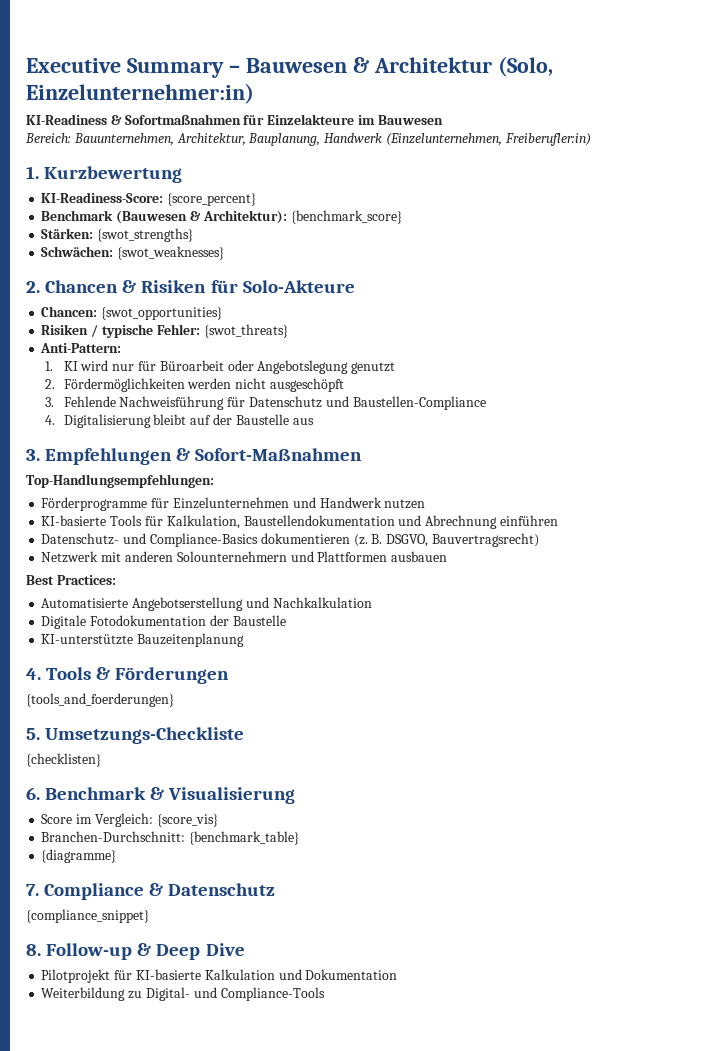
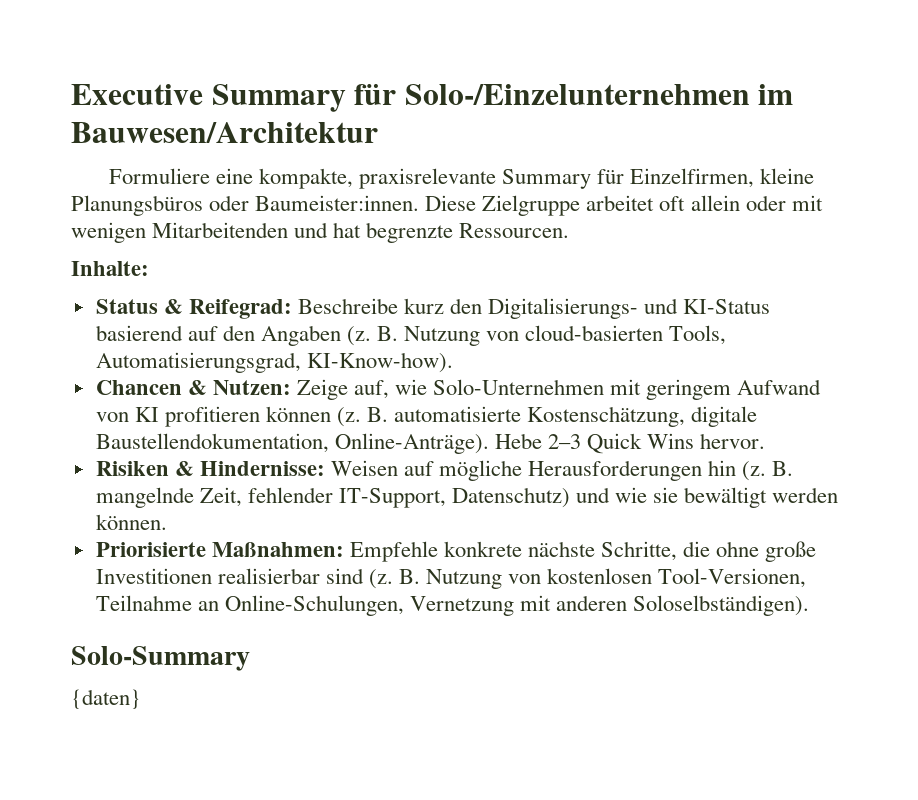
[228,56,553,77] [26,83,254,104] [26,114,443,125] [25,133,591,146] [26,166,183,183] [41,192,257,206] [41,210,402,224] [41,228,194,242] [41,246,225,260] [26,280,355,293] [41,306,223,320] [41,324,288,338] [40,343,122,353] [44,360,396,374] [44,378,344,392] [44,396,486,410] [44,414,314,428] [26,448,363,465] [26,474,214,488] [41,497,426,511] [41,515,558,529] [41,533,539,547] [41,551,448,563] [26,575,116,585] [41,597,372,611] [41,615,286,629] [41,633,245,647] [26,667,230,684] [26,693,174,707] [26,727,245,744] [26,753,101,767] [26,787,296,804] [41,813,218,827] [41,831,300,845] [41,849,117,863] [26,883,276,900] [26,909,149,923] [26,943,245,960] [41,969,398,983] [41,987,325,1001] – Bauwesen & Architektur (Solo, Einzelunternehmer:in) // KI-Readiness & Sofortmaßnahmen für Einzelakteure im Bauwesen // Bereich: Bauunternehmen, Architektur, Bauplanung, Handwerk (Einzelunternehmen, Freiberufler:in) // 1. Kurzbewertung // KI-Readiness-Score: {score_percent} // Benchmark (Bauwesen & Architektur): {benchmark_score} // Stärken: {swot_strengths} // Schwächen: {swot_weaknesses} // 2. Chancen & Risiken für Solo-Akteure // Chancen: {swot_opportunities} // Risiken / typische Fehler: {swot_threats} // Anti-Pattern: // 1. KI wird nur für Büroarbeit oder Angebotslegung genutzt // 2. Fördermöglichkeiten werden nicht ausgeschöpft // 3. Fehlende Nachweisführung für Datenschutz und Baustellen-Compliance // 4. Digitalisierung bleibt auf der Baustelle aus // 3. Empfehlungen & Sofort-Maßnahmen // Top-Handlungsempfehlungen: // Förderprogramme für Einzelunternehmen und Handwerk nutzen // KI-basierte Tools für Kalkulation, Baustellendokumentation und Abrechnung einführen // Datenschutz- und Compliance-Basics dokumentieren (z. B. DSGVO, Bauvertragsrecht) // Netzwerk mit anderen Solounternehmern und Plattformen ausbauen // Best Practices: // Automatisierte Angebotserstellung und Nachkalkulation // Digitale Fotodokumentation der Baustelle // KI-unterstützte Bauzeitenplanung // 4. Tools & Förderungen // {tools_and_foerderungen} // 5. Umsetzungs-Checkliste // {checklisten} // 6. Benchmark & Visualisierung // Score im Vergleich: {score_vis} // Branchen-Durchschnitt: {benchmark_table} // {diagramme} // 7. Compliance & Datenschutz // {compliance_snippet} // 8. Follow-up & Deep Dive // Pilotprojekt für KI-basierte Kalkulation und Dokumentation // Weiterbildung zu Digital- und Compliance-Tools -> [354,83,794,105] [71,122,378,143] [108,168,815,189] [71,195,823,216] [71,222,570,243] [71,261,149,276] [95,298,771,319] [95,325,727,346] [95,352,453,373] [95,379,822,400] [95,406,758,427] [95,433,766,454] [95,460,794,481] [95,487,839,508] [95,514,167,530] [95,541,817,562] [95,568,807,589] [95,595,810,616] [71,646,250,671] [71,689,141,709] für Solo-/Einzelunternehmen im Bauwesen/Architektur // Formuliere eine kompakte, praxisrelevante Summary für Einzelfirmen, kleine Planungsbüros oder Baumeister:innen. Diese Zielgruppe arbeitet oft allein oder mit wenigen Mitarbeitenden und hat begrenzte Ressourcen. // Inhalte: // Status & Reifegrad: Beschreibe kurz den Digitalisierungs‑ und KI‑Status basierend auf den Angaben (z. B. Nutzung von cloud‑basierten Tools, Automatisierungsgrad, KI‑Know‑how). // Chancen & Nutzen: Zeige auf, wie Solo‑Unternehmen mit geringem Aufwand von KI profitieren können (z. B. automatisierte Kostenschätzung, digitale Baustellendokumentation, Online‑Anträge). Hebe 2–3 Quick Wins hervor. // Risiken & Hindernisse: Weisen auf mögliche Herausforderungen hin (z. B. mangelnde Zeit, fehlender IT‑Support, Datenschutz) und wie sie bewältigt werden können. // Priorisierte Maßnahmen: Empfehle konkrete nächste Schritte, die ohne große Investitionen realisierbar sind (z. B. Nutzung von kostenlosen Tool‑Versionen, Teilnahme an Online‑Schulungen, Vernetzung mit anderen Soloselbständigen). // Solo‑Summary // {daten}

